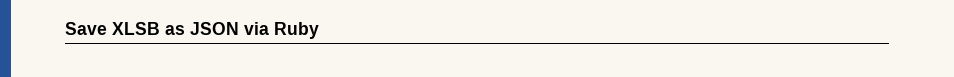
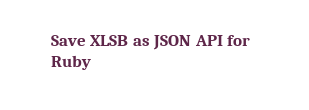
[244,22,269,35] via -> [194,35,251,46] API for

